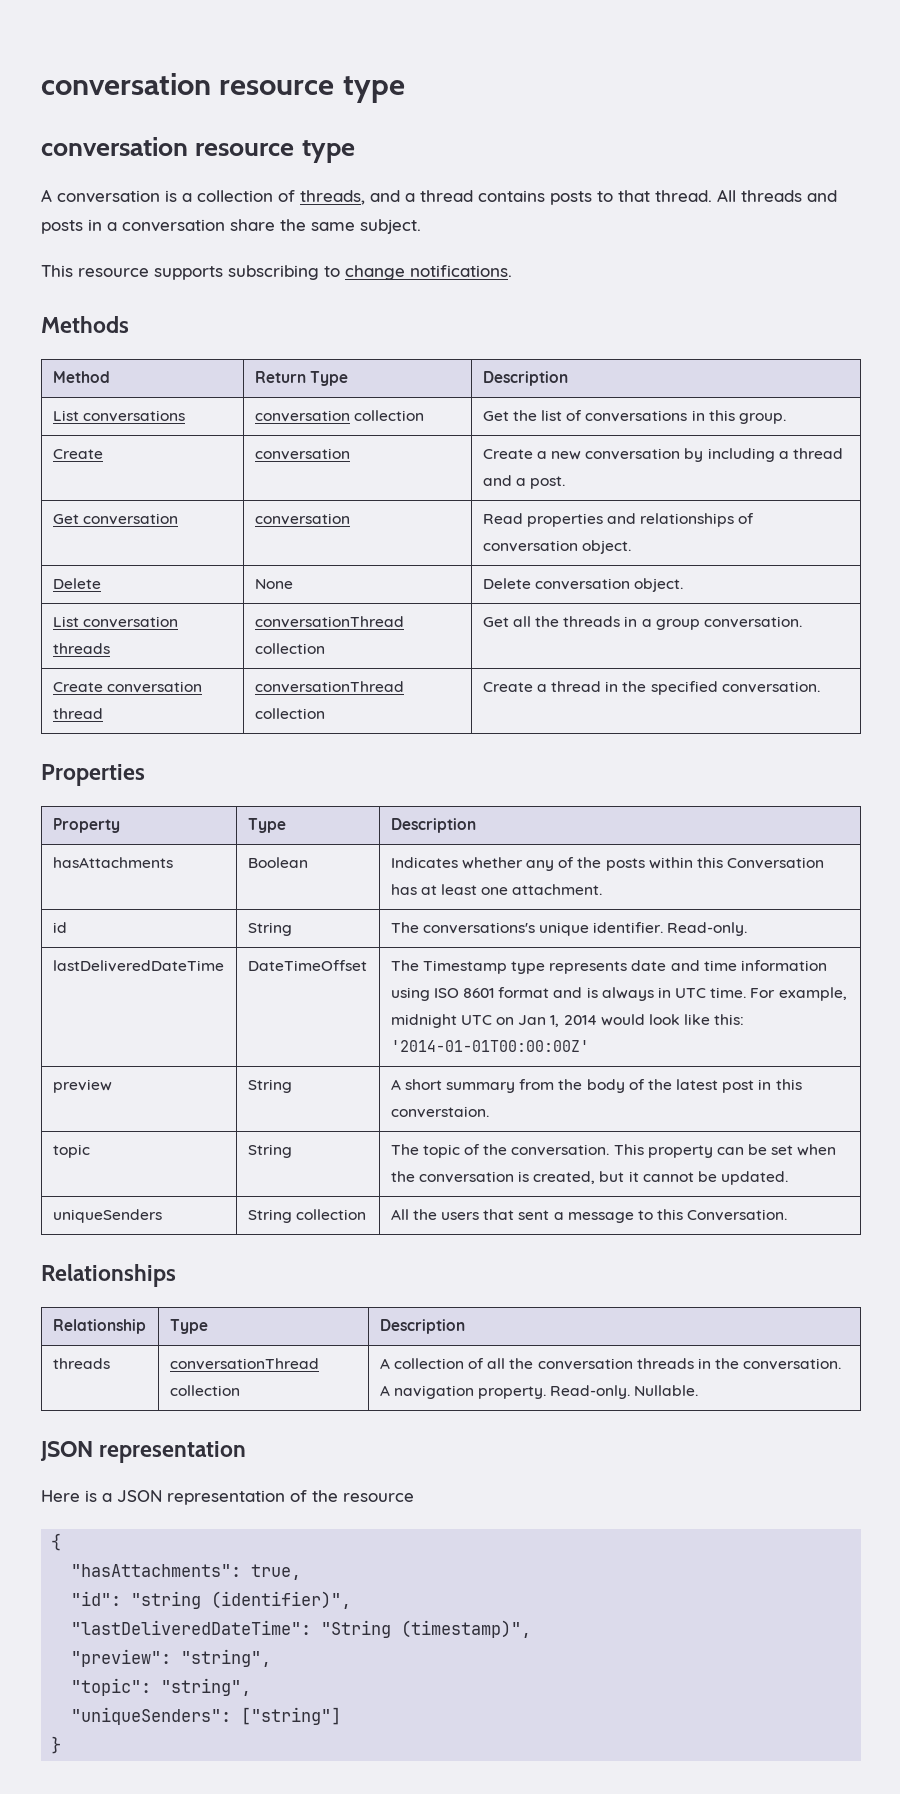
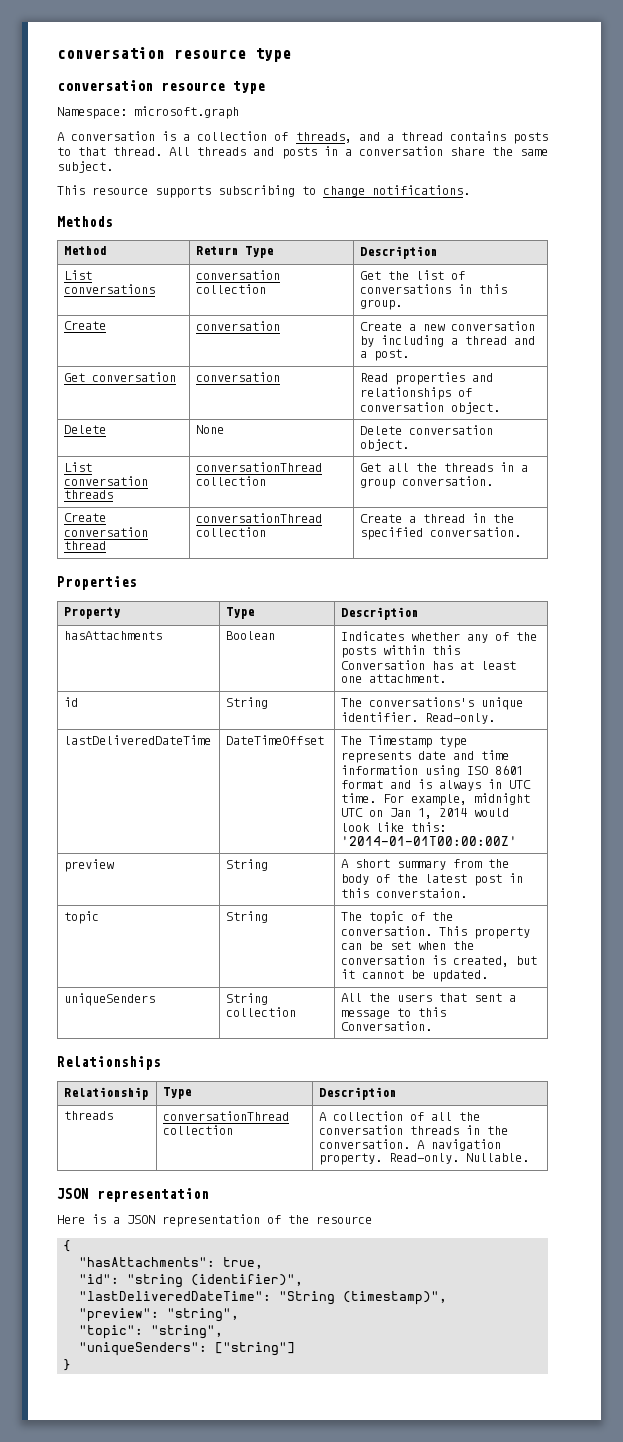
(355, 151) none -> [57,106,239,119] // Namespace: microsoft.graph

